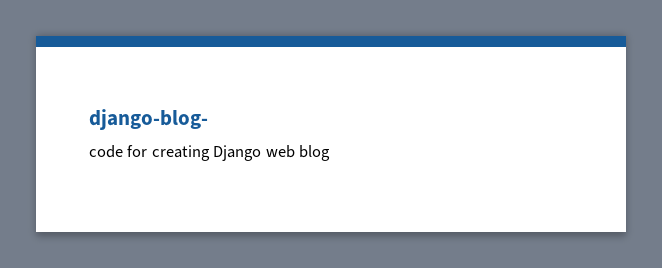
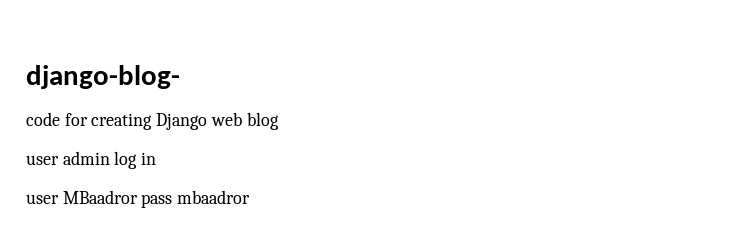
(331, 153) none -> [26,151,157,169] [26,190,251,208] // user admin log in // user MBaadror pass mbaadror

